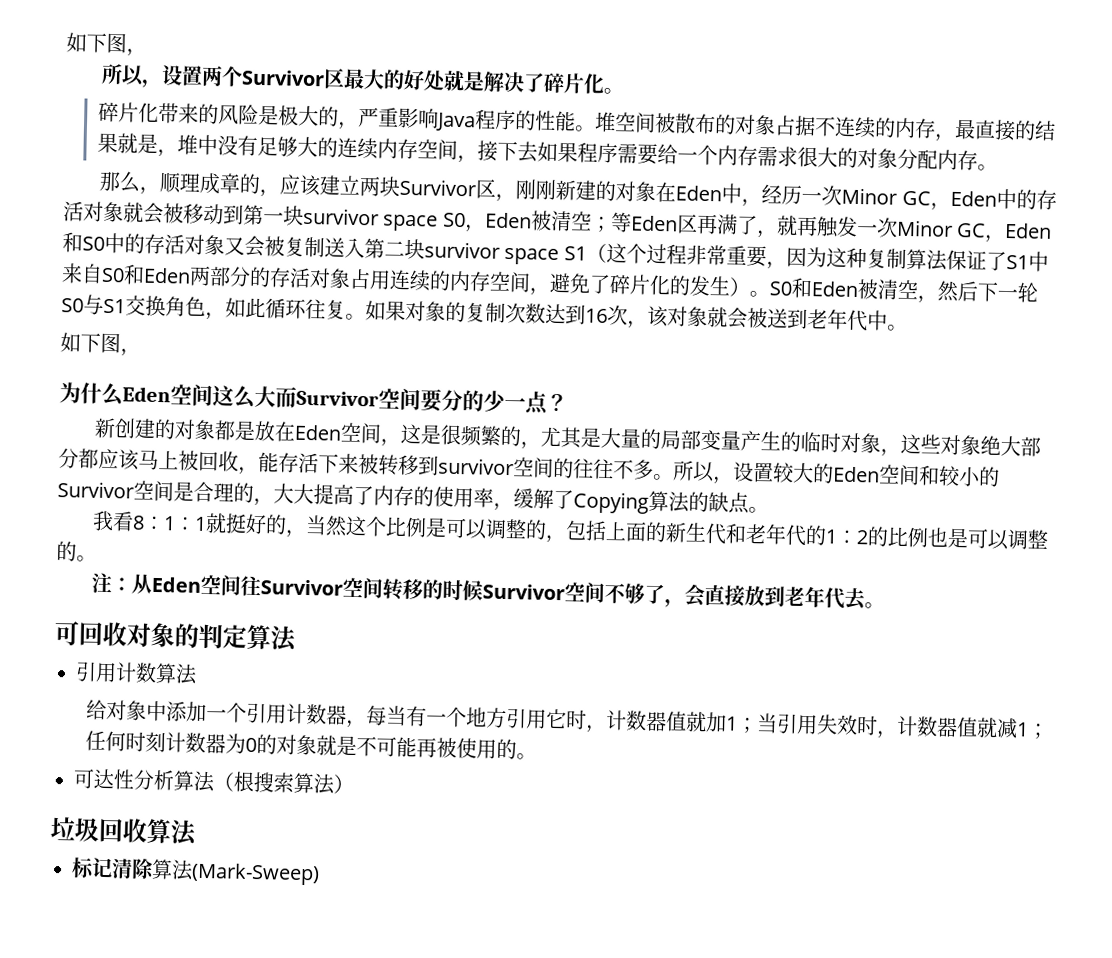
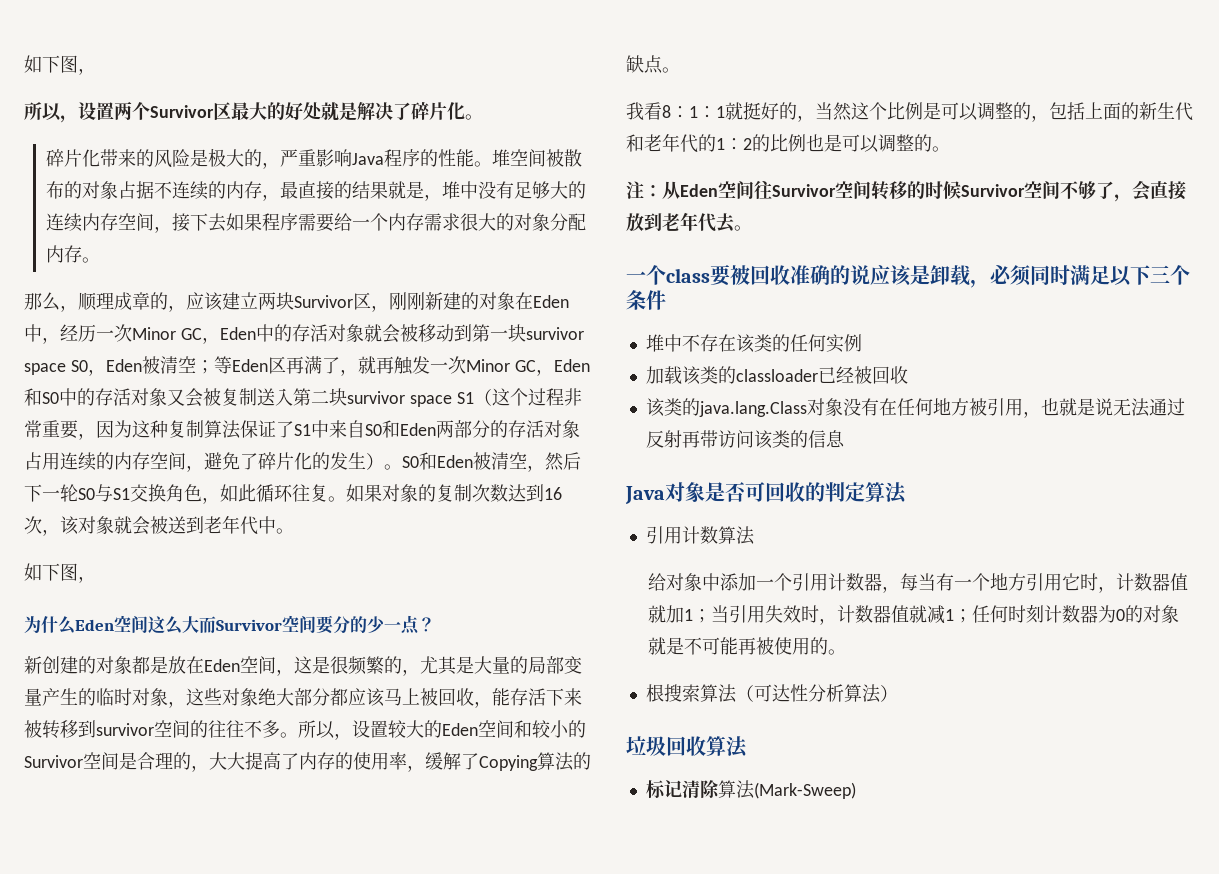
[54,620,176,648] 可回收对象 -> [626,265,1190,288] [626,290,666,310] [645,334,862,353] [645,366,908,385] [645,398,1185,418] [645,430,845,449] [625,482,805,504] 一个class要被回收准确的说应该是卸载，必须同时满足以下三个条件 // 堆中不存在该类的任何实例 // 加载该类的classloader已经被回收 // 该类的java.lang.Class对象没有在任何地方被引用，也就是说无法通过反射再带访问该类的信息 // Java对象是否可回收
(538, 756) none -> [645,684,754,703] 根搜索算法（
[213,771,336,795] （根搜索算法 -> (881, 693) none

